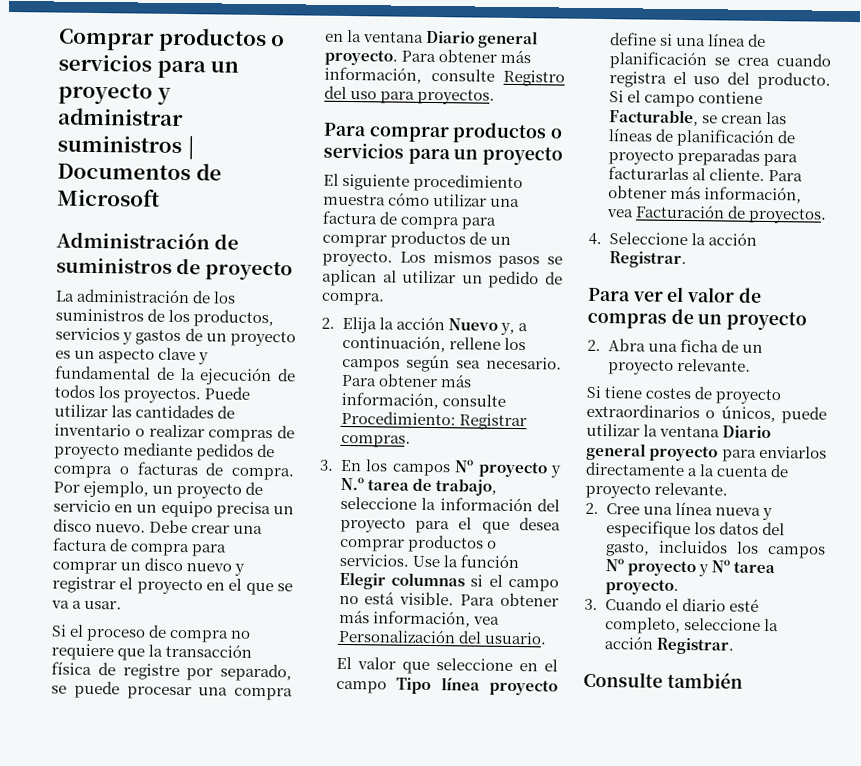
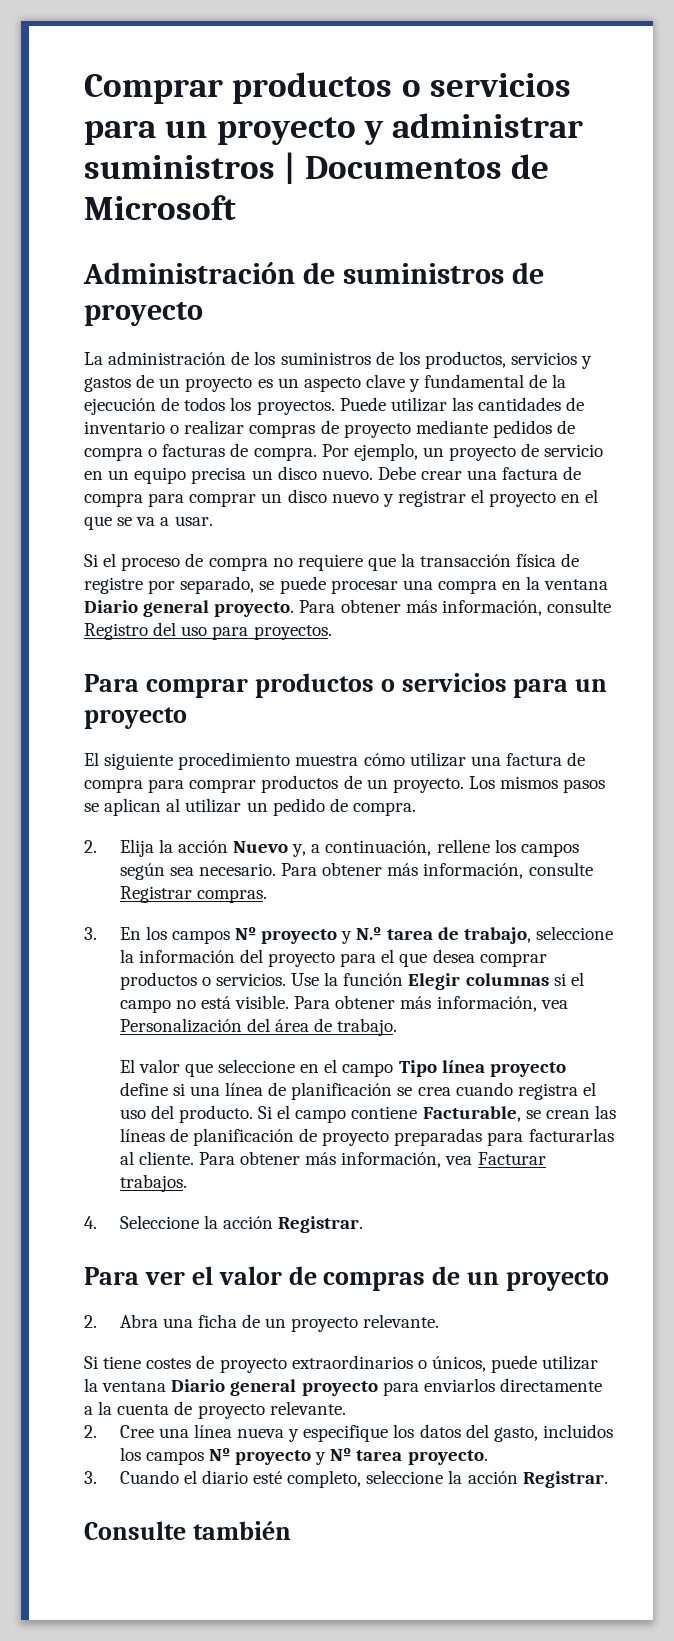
[340,410,456,426] Procedimiento: -> (593, 869) none
[483,631,547,645] usuario. -> [274,1018,398,1036] área de trabajo.
[634,204,828,224] Facturación de proyectos. -> [477,1152,546,1165] [119,1174,187,1192] Facturar trabajos.

